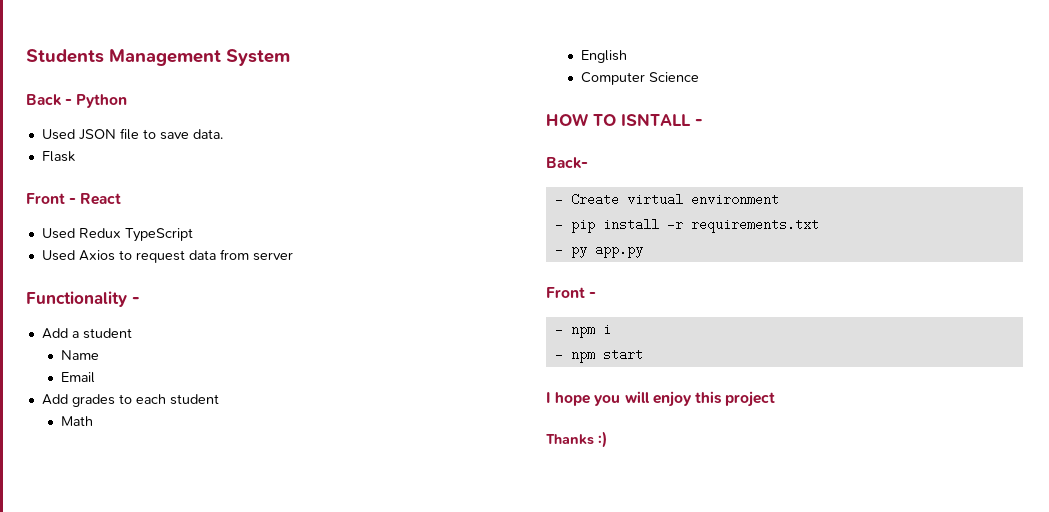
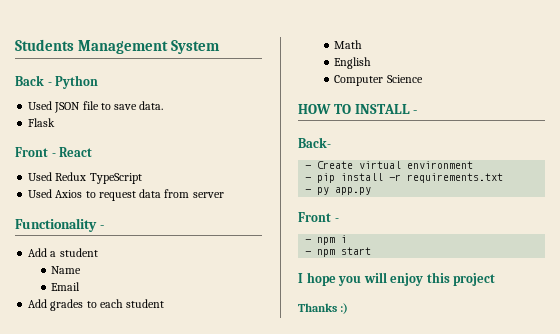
[621,113,691,126] ISNTALL -> [354,104,410,114] INSTALL

